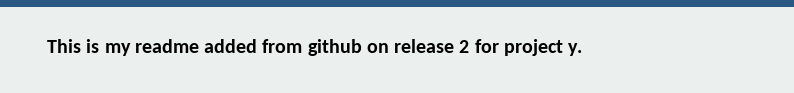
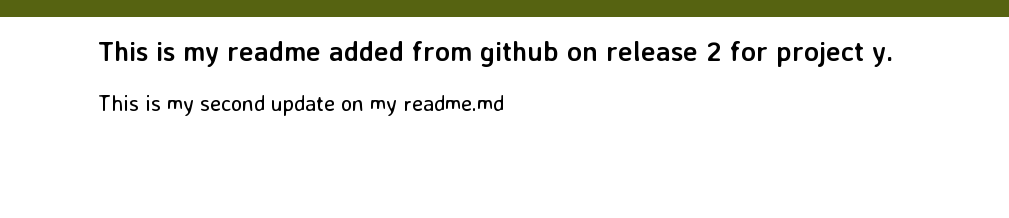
(583, 49) none -> [98,95,504,116] // This is my second update on my readme.md

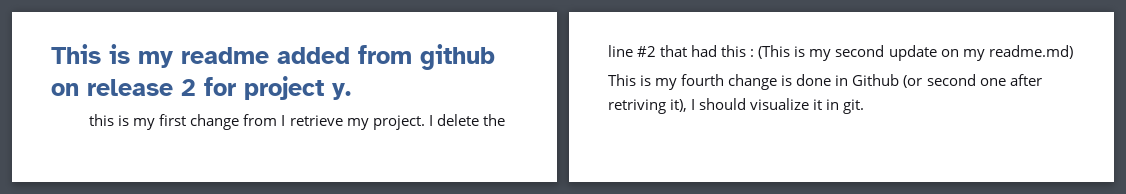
[98,95,139,111] This -> [89,114,505,130] [608,45,791,59] this is my first change from I retrieve my project. I delete the line #2 that had this : (This
[403,95,504,111] readme.md -> [988,45,1073,59] [608,74,1042,90] [608,98,865,114] readme.md) // This is my fourth change is done in Github (or second one after retriving it), I should visualize it in git.

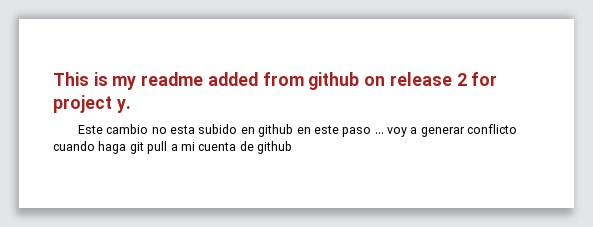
[89,114,505,130] [608,45,1073,61] [608,74,1042,90] [608,98,865,114] this is my first change from I retrieve my project. I delete the line #2 that had this : (This is my second update on my readme.md) // This is my fourth change is done in Github (or second one after retriving it), I should visualize it in git. -> [77,124,518,137] [53,141,292,154] Este cambio no esta subido en github en este paso ... voy a generar conflicto cuando haga git pull a mi cuenta de github

